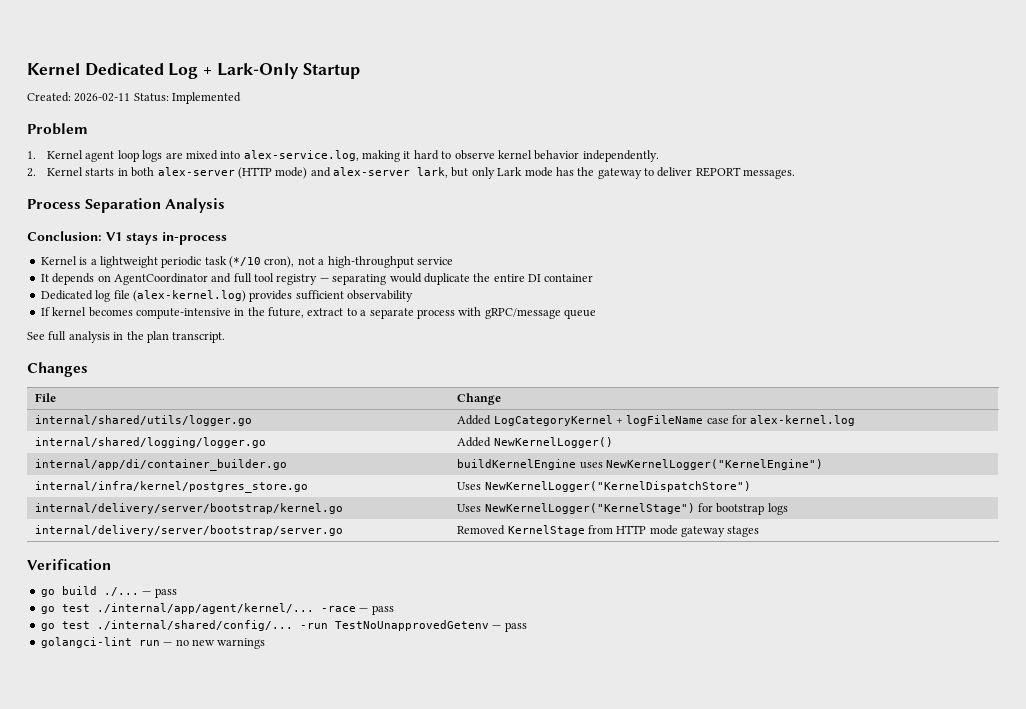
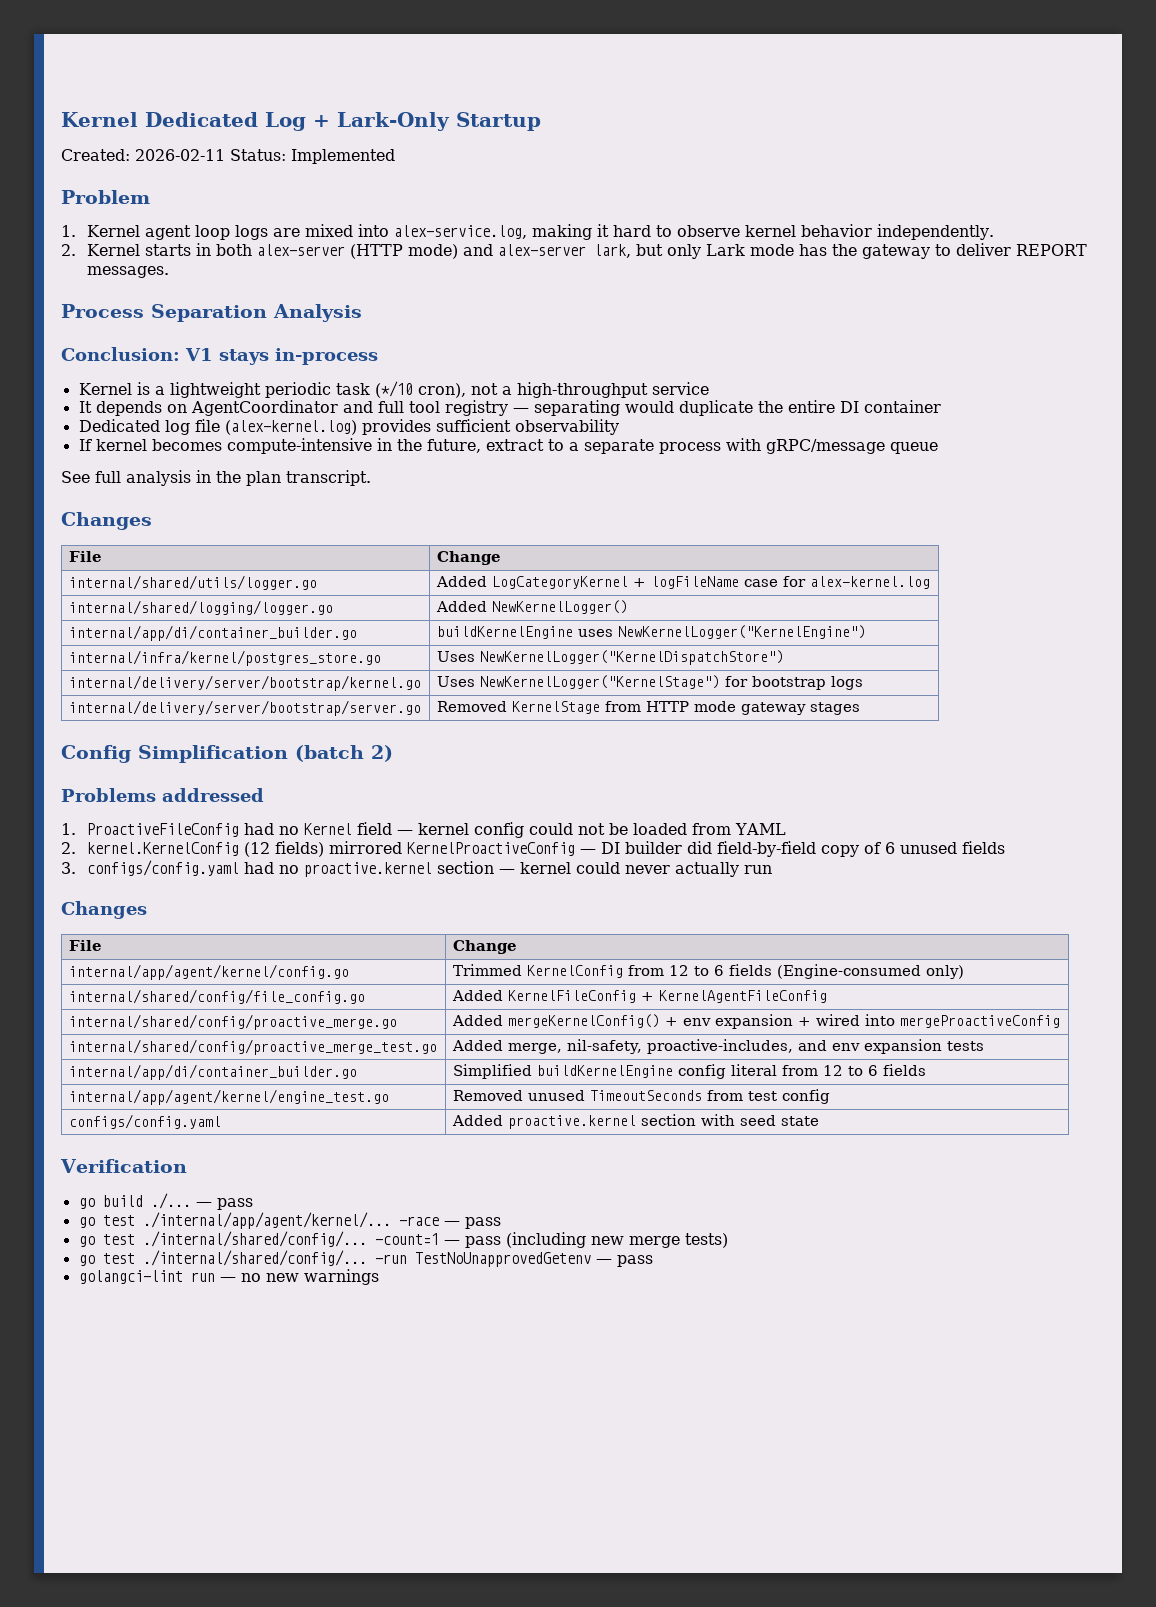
(760, 531) none -> [61,745,393,763] [61,788,264,802] [61,822,786,838] [61,841,1005,857] [61,860,772,877] [61,901,147,919] [68,940,102,951] [452,940,517,954] [68,964,349,980] [452,964,964,979] [68,989,365,1004] [451,990,827,1003] [68,1014,397,1030] [451,1014,1060,1029] [68,1039,437,1055] [451,1039,985,1054] [68,1064,357,1080] [452,1064,926,1079] [68,1089,389,1105] [452,1089,830,1104] [68,1114,221,1129] [451,1114,819,1129] // Config Simplification (batch 2) // Problems addressed // 1. ProactiveFileConfig had no Kernel field — kernel config could not be loaded from YAML // 2. kernel.KernelConfig (12 fields) mirrored KernelProactiveConfig — DI builder did field-by-field copy of 6 unused fields // 3. configs/config.yaml had no proactive.kernel section — kernel could never actually run // Changes // File | Change // internal/app/agent/kernel/config.go | Trimmed KernelConfig from 12 to 6 fields (Engine-consumed only) // internal/shared/config/file_config.go | Added KernelFileConfig + KernelAgentFileConfig // internal/shared/config/proactive_merge.go | Added mergeKernelConfig() + env expansion + wired into mergeProactiveConfig // internal/shared/config/proactive_merge_test.go | Added merge, nil-safety, proactive-includes, and env expansion tests // internal/app/di/container_builder.go | Simplified buildKernelEngine config literal from 12 to 6 fields // internal/app/agent/kernel/engine_test.go | Removed unused TimeoutSeconds from test config // configs/config.yaml | Added proactive.kernel section with seed state
(394, 610) none -> [78,1231,728,1248] // go test ./internal/shared/config/... -count=1 — pass (including new merge tests)

